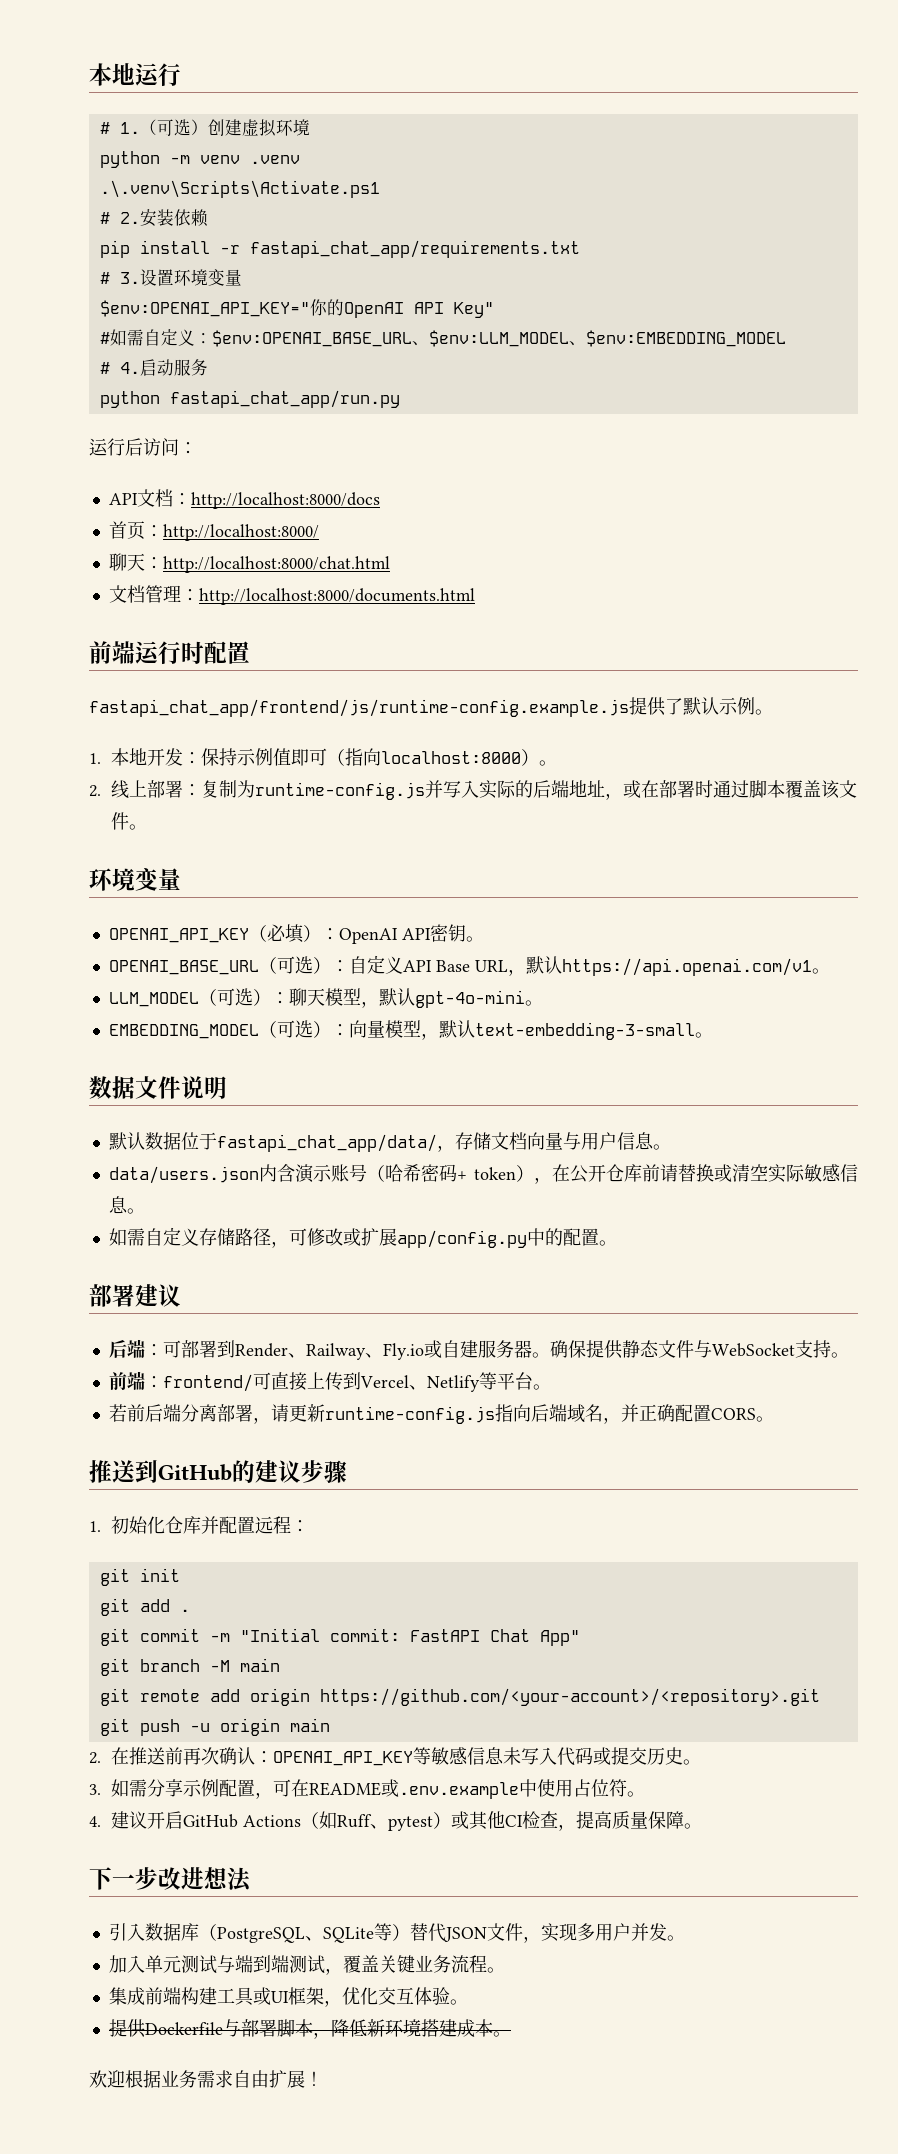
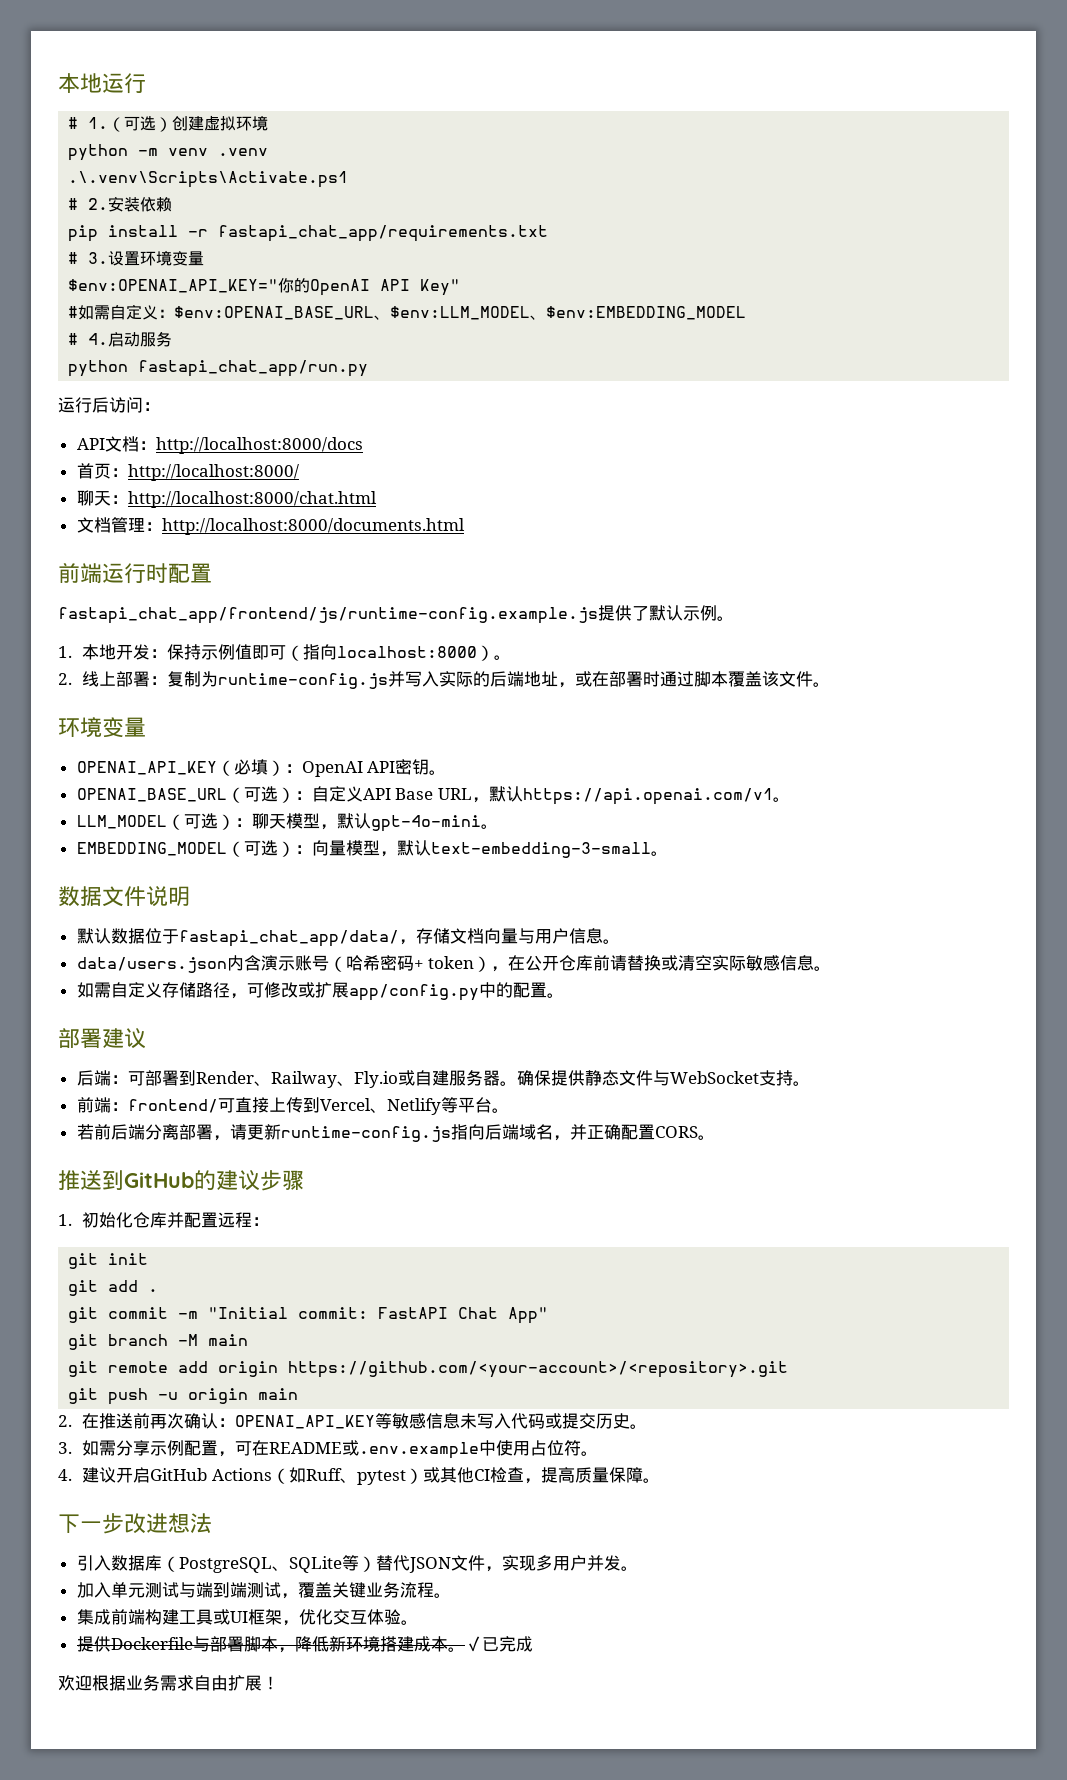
(511, 2034) none -> [464,1636,533,1652] ✓已完成

